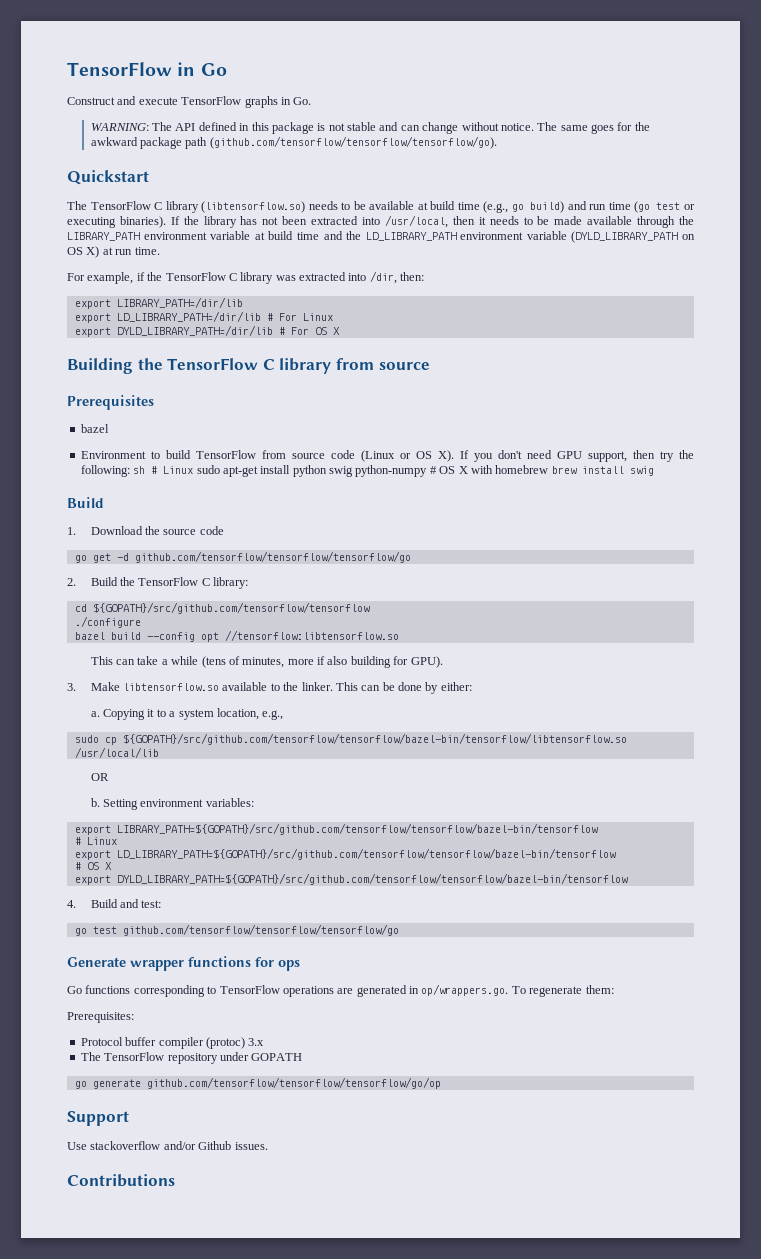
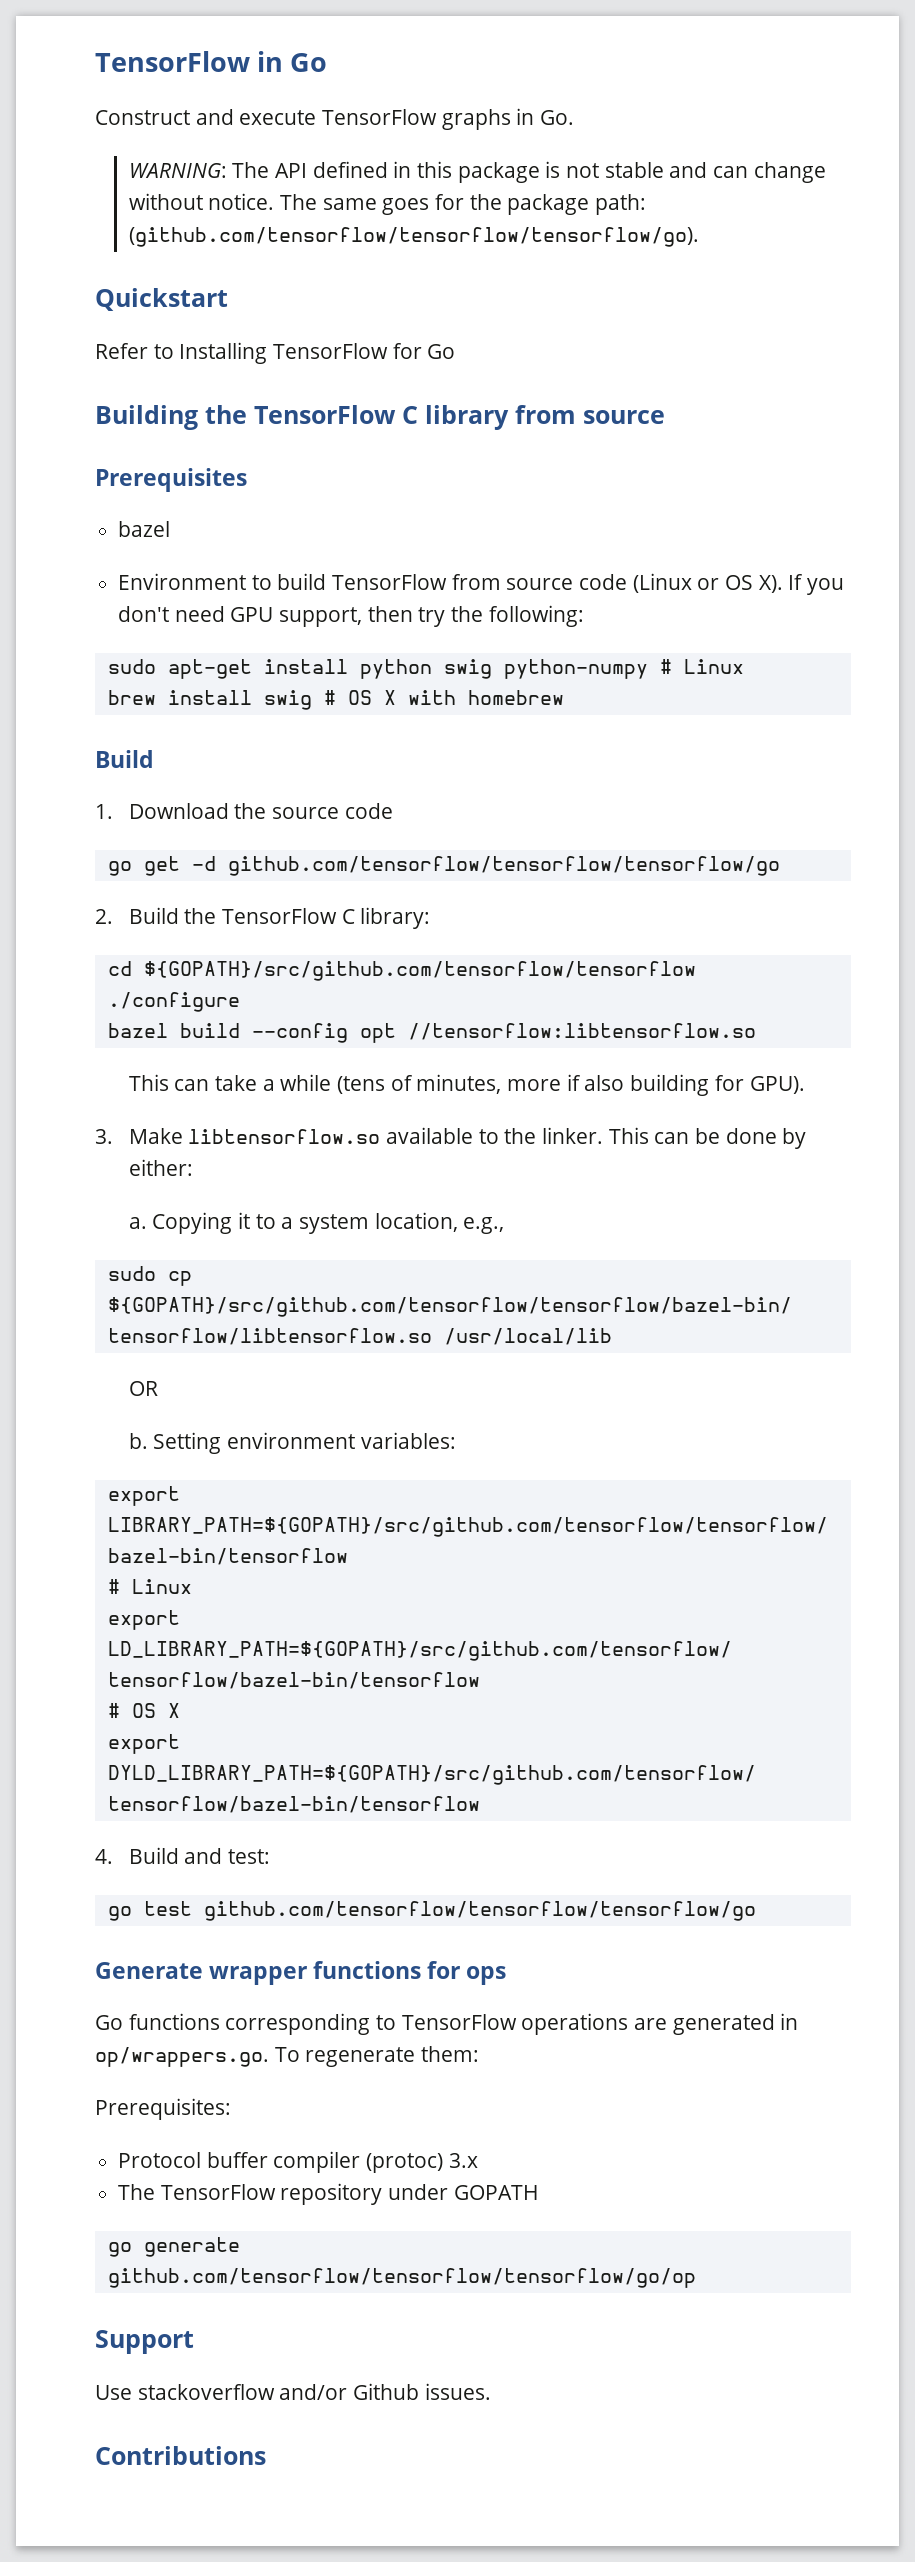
[90,137,208,149] awkward package path -> [507,194,647,215] package path:
[67,201,695,213] [67,215,695,228] [67,231,695,243] [67,246,160,258] [67,271,425,284] [74,297,243,309] [74,311,333,323] [74,325,340,337] The TensorFlow C library (libtensorflow.so) needs to be available at build time (e.g., go build) and run time (go test or executing binaries). If the library has not been extracted into /usr/local, then it needs to be made available through the LIBRARY_PATH environment variable at build time and the LD_LIBRARY_PATH environment variable (DYLD_LIBRARY_PATH on OS X) at run time. // For example, if the TensorFlow C library was extracted into /dir, then: // export LIBRARY_PATH=/dir/lib // export LD_LIBRARY_PATH=/dir/lib # For Linux // export DYLD_LIBRARY_PATH=/dir/lib # For OS X -> [95,342,456,364] Refer to Installing TensorFlow for Go
[133,466,194,474] sh # Linux -> (584, 616) //
(437, 470) none -> [683,659,744,674] [107,690,336,710] Linux // brew install swig #
[551,466,654,476] brew install swig -> (564, 697) none

